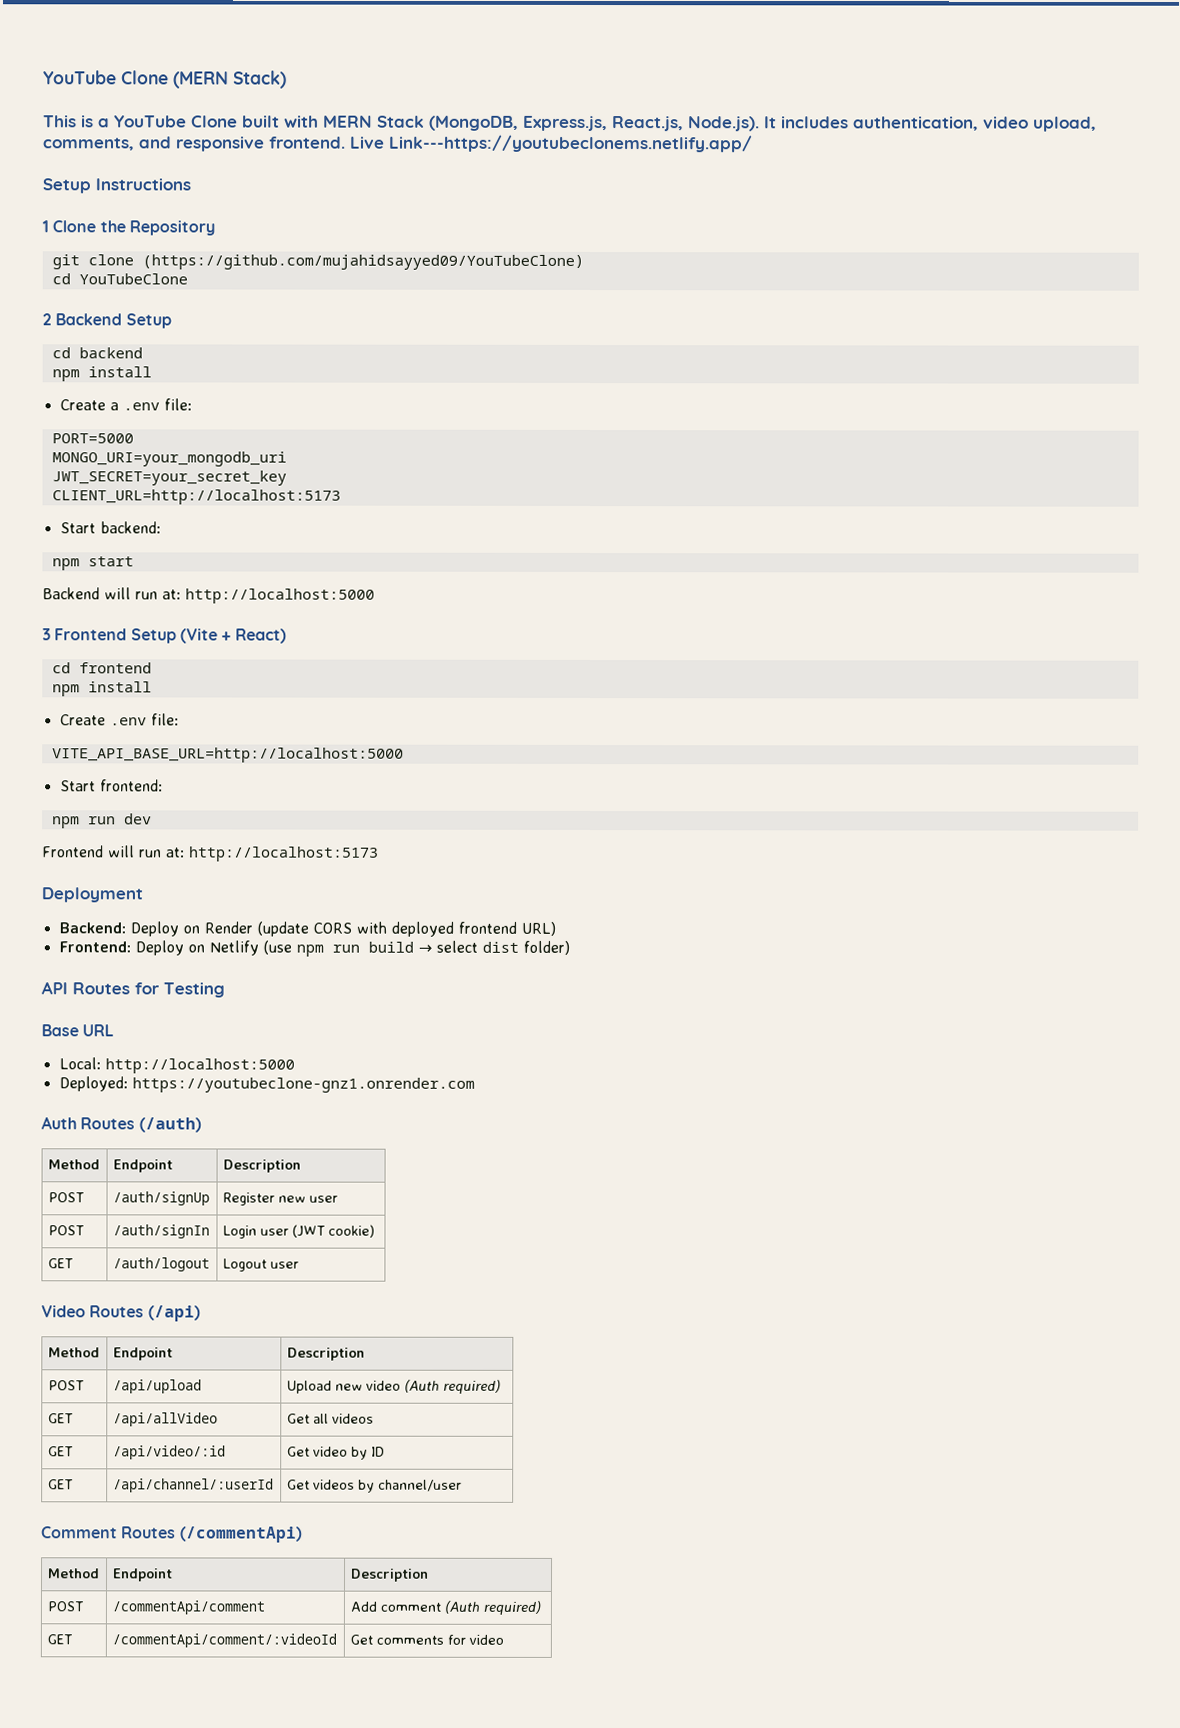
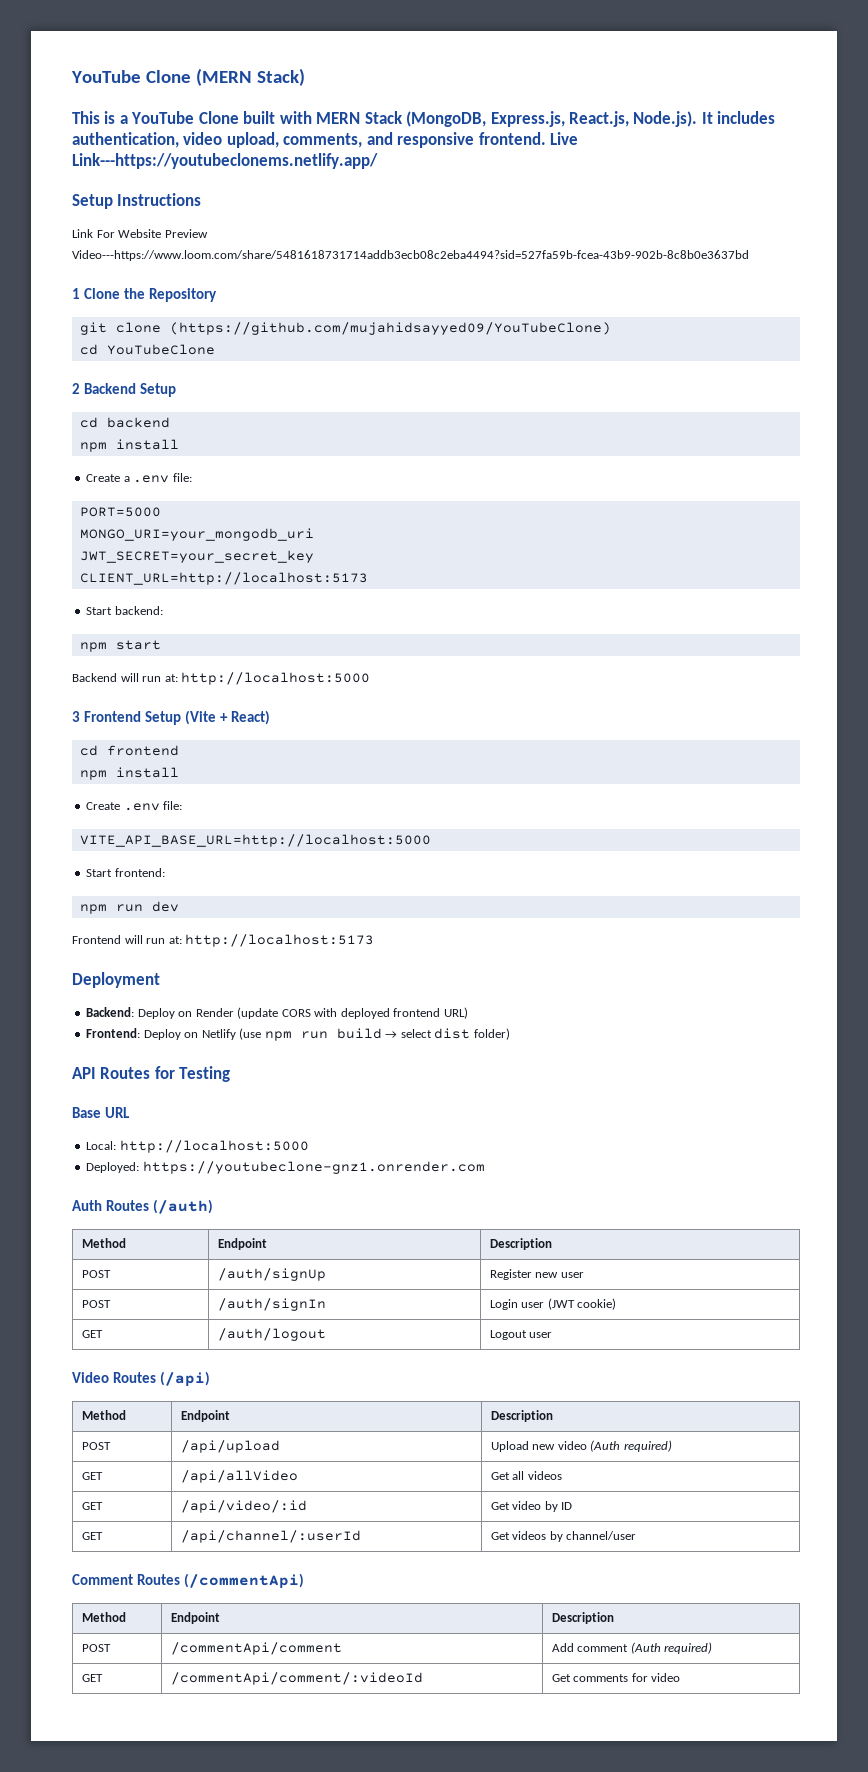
(191, 184) none -> [72,229,208,238] [72,250,749,261] // Link For Website Preview Video---https://www.loom.com/share/5481618731714addb3ecb08c2eba4494?sid=527fa59b-fcea-43b9-902b-8c8b0e3637bd

